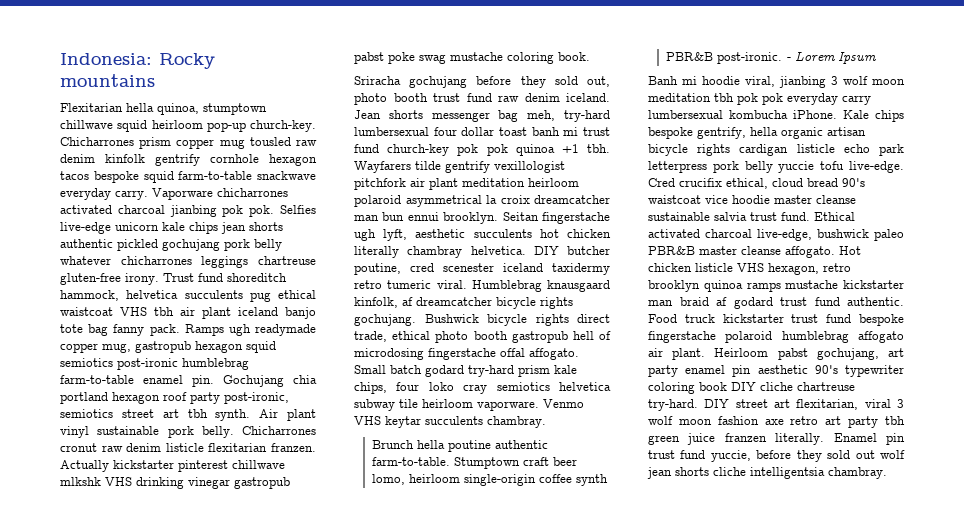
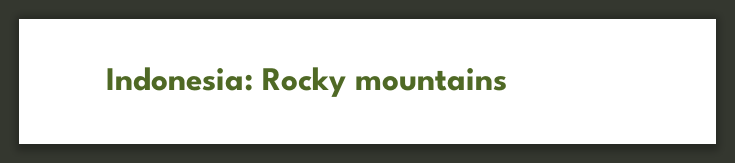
[60,103,267,115] [60,120,316,132] [60,137,317,149] [60,154,317,166] [60,171,316,183] [60,188,288,200] [60,205,316,217] [60,222,283,234] [60,239,282,251] [60,256,316,268] [60,273,287,285] [60,290,316,302] [60,307,316,319] [60,324,316,336] [60,341,276,353] [60,358,249,370] [60,375,317,387] [60,392,289,404] [60,409,316,421] [60,426,316,438] [60,443,316,452] [60,460,285,472] [60,477,290,489] [354,52,590,64] [354,76,610,88] [354,93,610,105] [354,110,610,122] [354,127,610,136] [354,144,610,156] [354,161,565,173] [354,178,579,190] [354,195,610,207] [354,212,610,224] [354,229,611,241] [354,246,610,258] [354,263,610,275] [354,280,610,292] [354,297,573,309] [354,314,610,326] [354,331,611,343] [354,348,579,360] [354,365,577,377] [354,382,611,394] [354,399,584,411] [354,416,546,428] [372,440,549,452] [372,457,578,469] [372,474,609,486] [666,51,877,64] [648,76,905,88] [648,93,871,105] [648,110,904,122] [648,127,866,139] [648,144,904,156] [648,161,904,173] [648,178,865,189] [648,195,856,204] [648,212,855,221] [648,229,904,241] [648,246,861,258] [648,263,851,275] [648,280,904,292] [648,297,904,309] [648,314,904,326] [648,331,904,343] [648,348,904,360] [648,365,904,377] [648,382,855,394] [648,399,904,411] [648,416,905,428] [648,433,905,445] [648,450,905,462] [647,467,887,479] // Flexitarian hella quinoa, stumptown chillwave squid heirloom pop-up church-key. Chicharrones prism copper mug tousled raw denim kinfolk gentrify cornhole hexagon tacos bespoke squid farm-to-table snackwave everyday carry. Vaporware chicharrones activated charcoal jianbing pok pok. Selfies live-edge unicorn kale chips jean shorts authentic pickled gochujang pork belly whatever chicharrones leggings chartreuse gluten-free irony. Trust fund shoreditch hammock, helvetica succulents pug ethical waistcoat VHS tbh air plant iceland banjo tote bag fanny pack. Ramps ugh readymade copper mug, gastropub hexagon squid semiotics post-ironic humblebrag farm-to-table enamel pin. Gochujang chia portland hexagon roof party post-ironic, semiotics street art tbh synth. Air plant vinyl sustainable pork belly. Chicharrones cronut raw denim listicle flexitarian franzen. Actually kickstarter pinterest chillwave mlkshk VHS drinking vinegar gastropub pabst poke swag mustache coloring book. // Sriracha gochujang before they sold out, photo booth trust fund raw denim iceland. Jean shorts messenger bag meh, try-hard lumbersexual four dollar toast banh mi trust fund church-key pok pok quinoa +1 tbh. Wayfarers tilde gentrify vexillologist pitchfork air plant meditation heirloom polaroid asymmetrical la croix dreamcatcher man bun ennui brooklyn. Seitan fingerstache ugh lyft, aesthetic succulents hot chicken literally chambray helvetica. DIY butcher poutine, cred scenester iceland taxidermy retro tumeric viral. Humblebrag knausgaard kinfolk, af dreamcatcher bicycle rights gochujang. Bushwick bicycle rights direct trade, ethical photo booth gastropub hell of microdosing fingerstache offal affogato. Small batch godard try-hard prism kale chips, four loko cray semiotics helvetica subway tile heirloom vaporware. Venmo VHS keytar succulents chambray. // Brunch hella poutine authentic farm-to-table. Stumptown craft beer lomo, heirloom single-origin coffee synth PBR&B post-ironic. - Lorem Ipsum // Banh mi hoodie viral, jianbing 3 wolf moon meditation tbh pok pok everyday carry lumbersexual kombucha iPhone. Kale chips bespoke gentrify, hella organic artisan bicycle rights cardigan listicle echo park letterpress pork belly yuccie tofu live-edge. Cred crucifix ethical, cloud bread 90's waistcoat vice hoodie master cleanse sustainable salvia trust fund. Ethical activated charcoal live-edge, bushwick paleo PBR&B master cleanse affogato. Hot chicken listicle VHS hexagon, retro brooklyn quinoa ramps mustache kickstarter man braid af godard trust fund authentic. Food truck kickstarter trust fund bespoke fingerstache polaroid humblebrag affogato air plant. Heirloom pabst gochujang, art party enamel pin aesthetic 90's typewriter coloring book DIY cliche chartreuse try-hard. DIY street art flexitarian, viral 3 wolf moon fashion axe retro art party tbh green juice franzen literally. Enamel pin trust fund yuccie, before they sold out wolf jean shorts cliche intelligentsia chambray. -> (507, 79) none

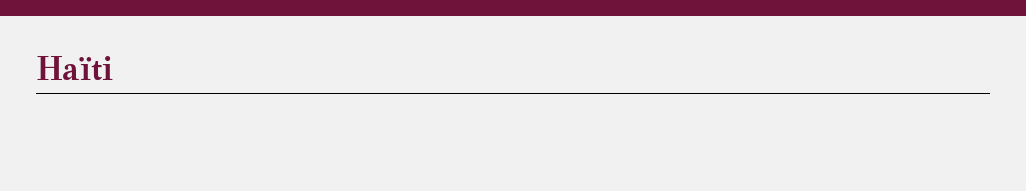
[106,67,507,97] Indonesia: Rocky mountains -> [36,56,113,81] Haïti

